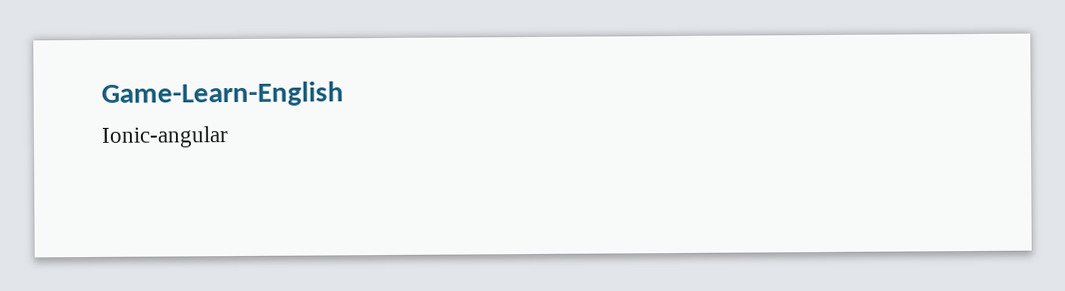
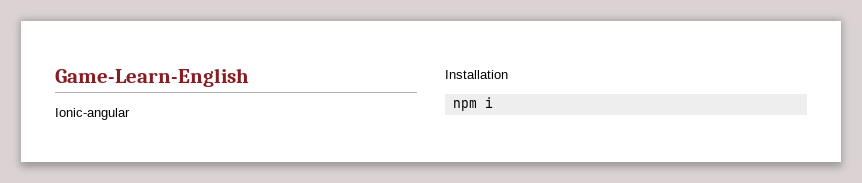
(229, 137) none -> [445,70,508,79] [452,97,493,111] // Installation // npm i

